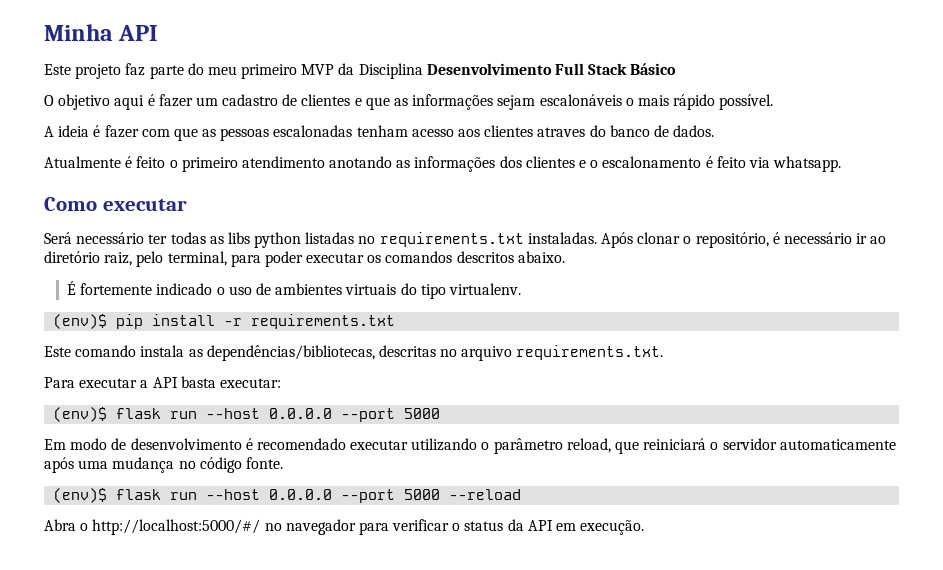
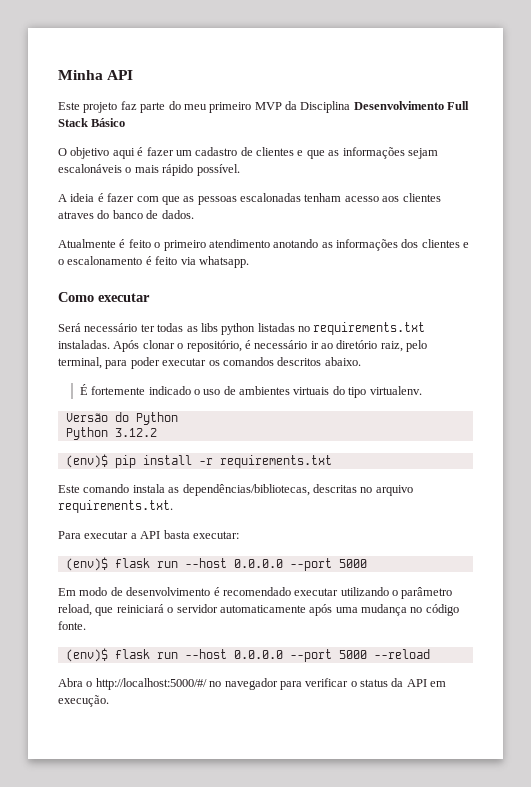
(521, 289) none -> [65,412,178,425] [65,427,157,440] // Versão do Python // Python 3.12.2

